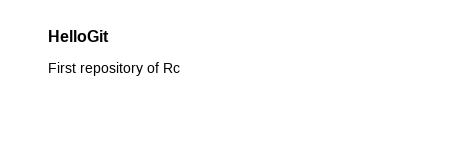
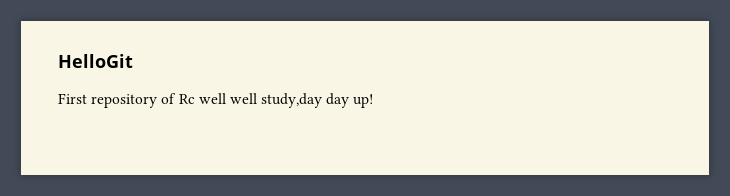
(180, 68) none -> [198,93,374,108] well well study,day day up!

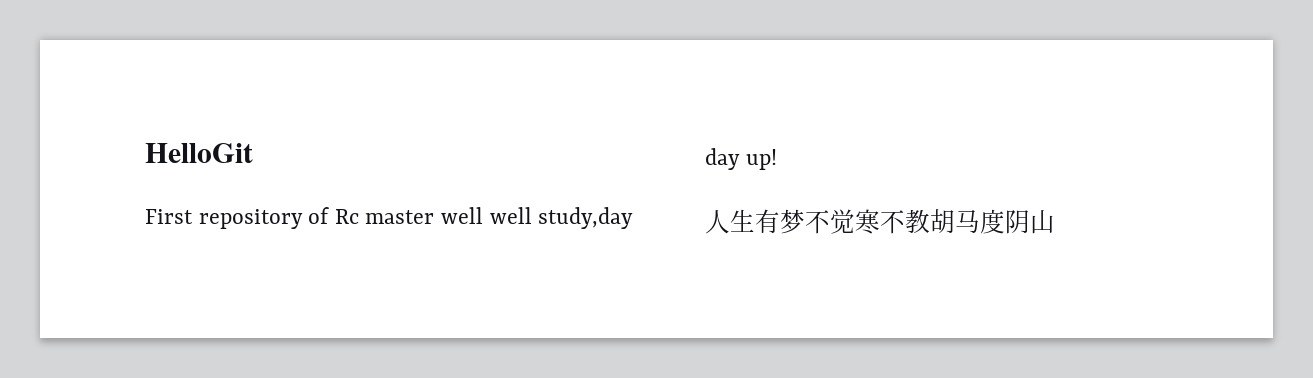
(195, 99) none -> [365,210,435,224] master
(374, 101) none -> [705,209,1055,235] // 人生有梦不觉寒不教胡马度阴山

